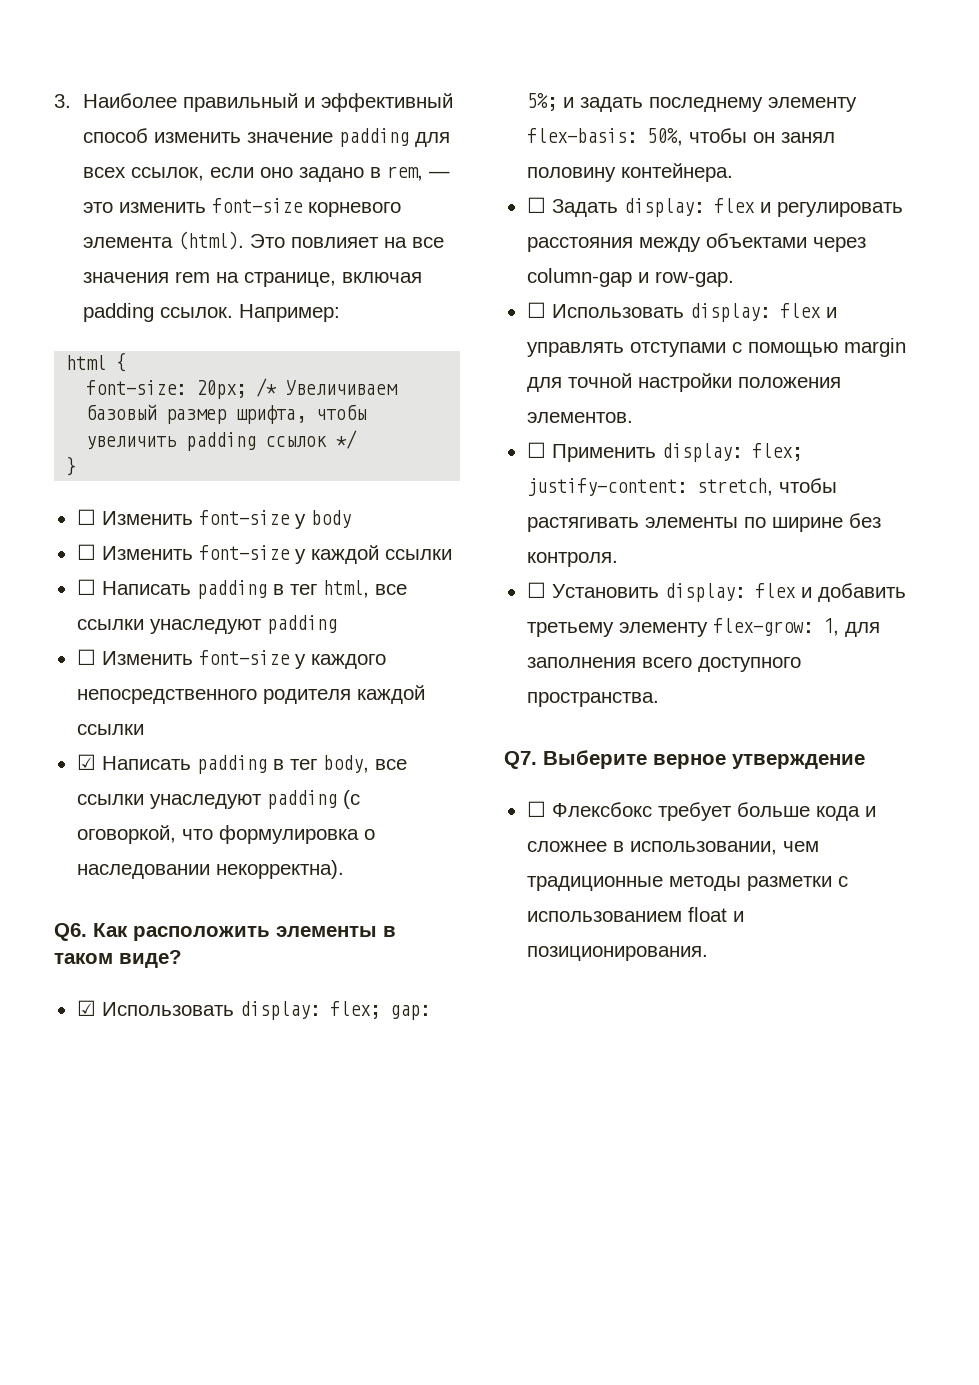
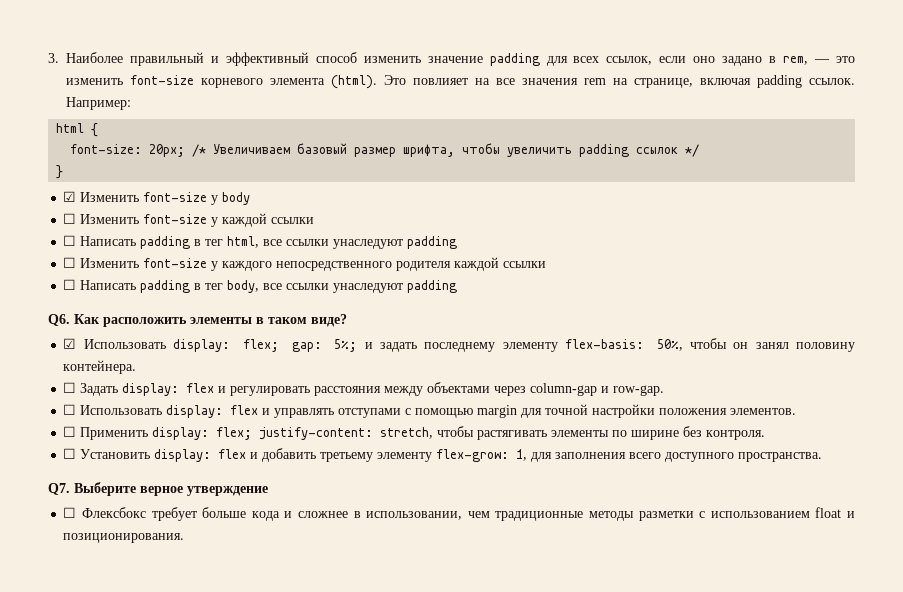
[76,509,96,525] ☐ -> [63,191,77,202] ☑
[76,754,96,770] ☑ -> [63,279,77,290] ☐
[342,790,360,809] [76,825,375,844] [76,860,344,879] (с оговоркой, что формулировка о наследовании некорректна). -> (458, 286) none

